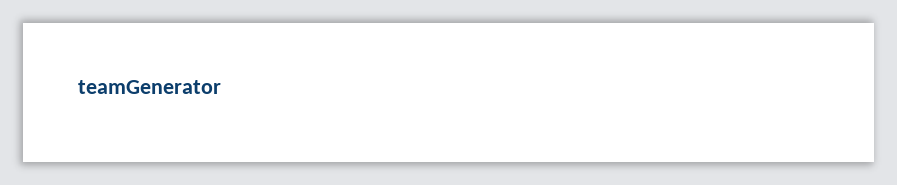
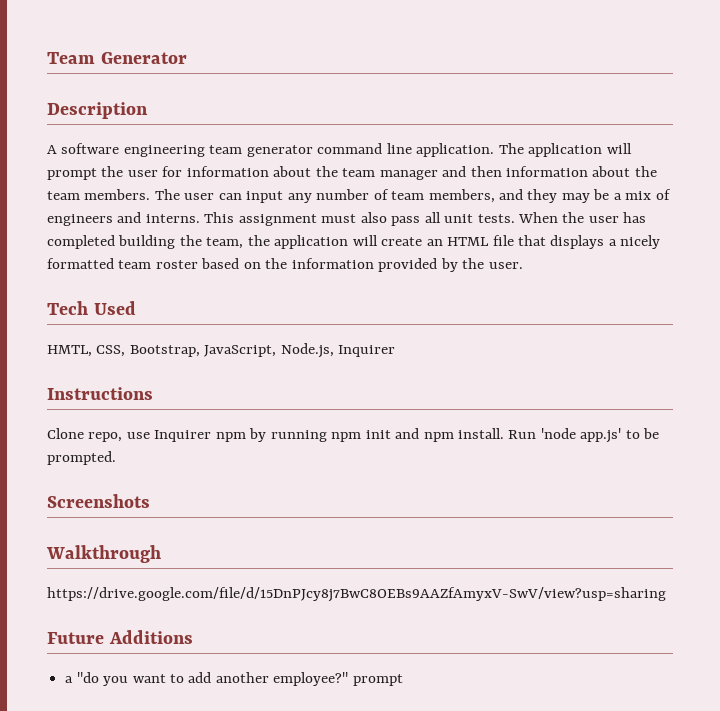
[78,80,221,94] teamGenerator -> [47,52,187,64] [47,102,148,119] [47,143,632,157] [47,166,657,180] [47,189,671,203] [47,212,647,226] [47,235,661,249] [47,258,523,272] [47,301,136,315] [47,343,396,358] [47,387,153,400] [47,428,660,443] [47,451,116,465] [47,494,150,508] [46,545,161,563] [47,587,666,602] [47,630,193,644] [65,672,403,686] Team Generator // Description // A software engineering team generator command line application. The application will prompt the user for information about the team manager and then information about the team members. The user can input any number of team members, and they may be a mix of engineers and interns. This assignment must also pass all unit tests. When the user has completed building the team, the application will create an HTML file that displays a nicely formatted team roster based on the information provided by the user. // Tech Used // HMTL, CSS, Bootstrap, JavaScript, Node.js, Inquirer // Instructions // Clone repo, use Inquirer npm by running npm init and npm install. Run 'node app.js' to be prompted. // Screenshots // Walkthrough // https://drive.google.com/file/d/15DnPJcy8j7BwC8OEBs9AAZfAmyxV-SwV/view?usp=sharing // Future Additions // a "do you want to add another employee?" prompt

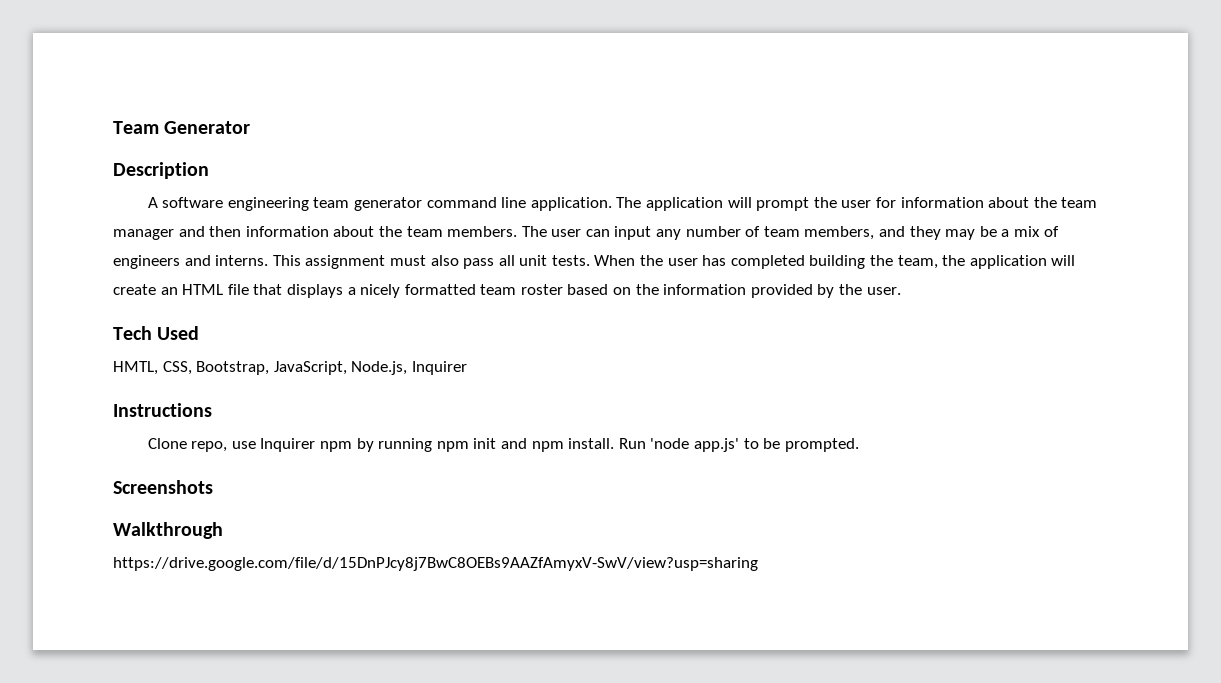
[47,630,193,644] [65,672,403,686] // Future Additions // a "do you want to add another employee?" prompt -> (758, 564) none

